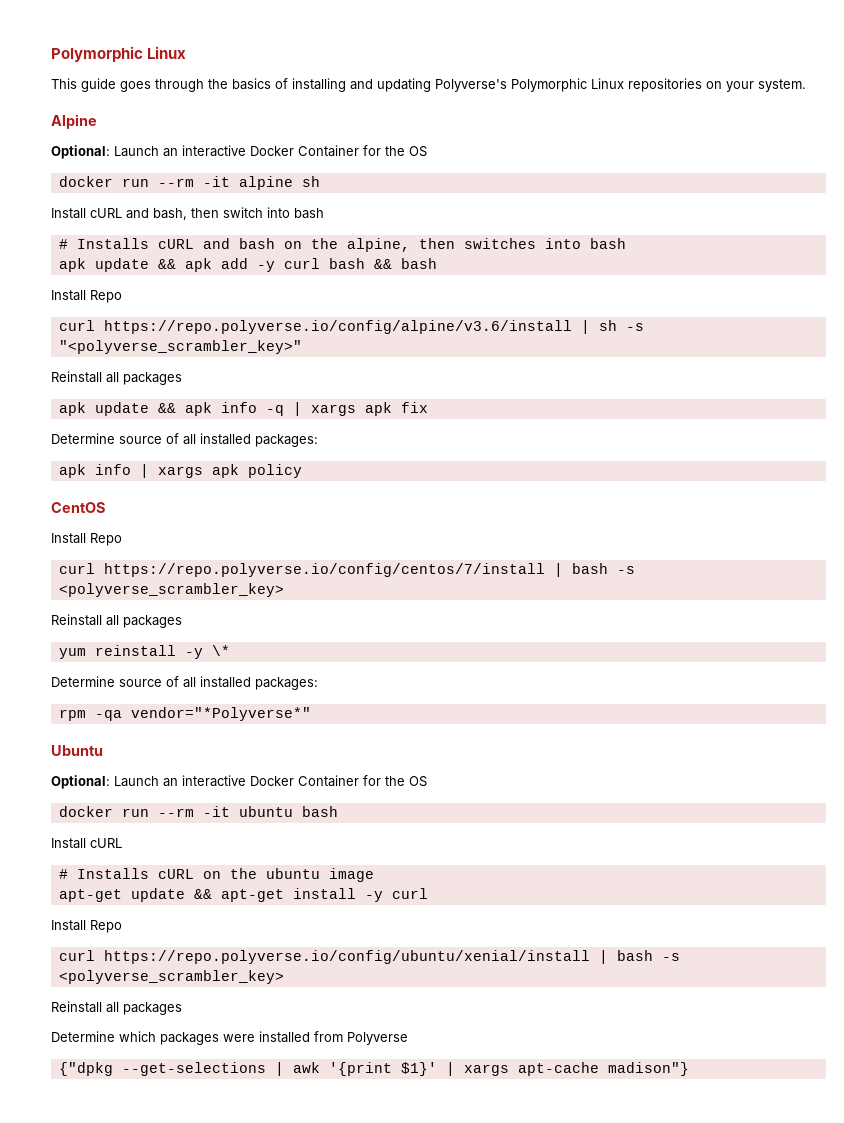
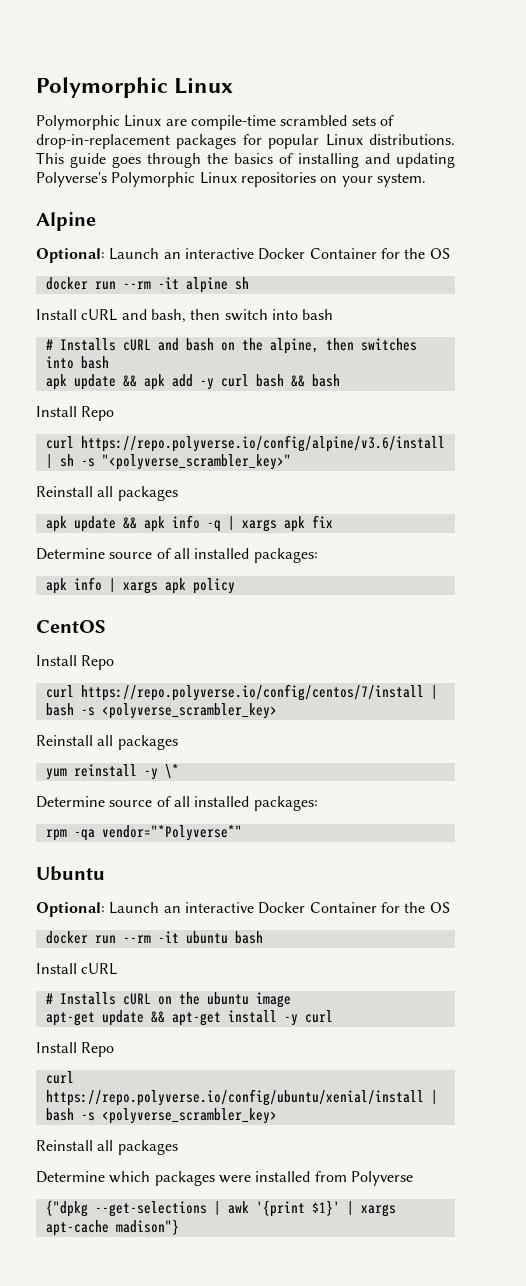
(187, 52) none -> [36,115,394,130] [36,134,456,149] Polymorphic Linux are compile-time scrambled sets of drop-in-replacement packages for popular Linux distributions.

